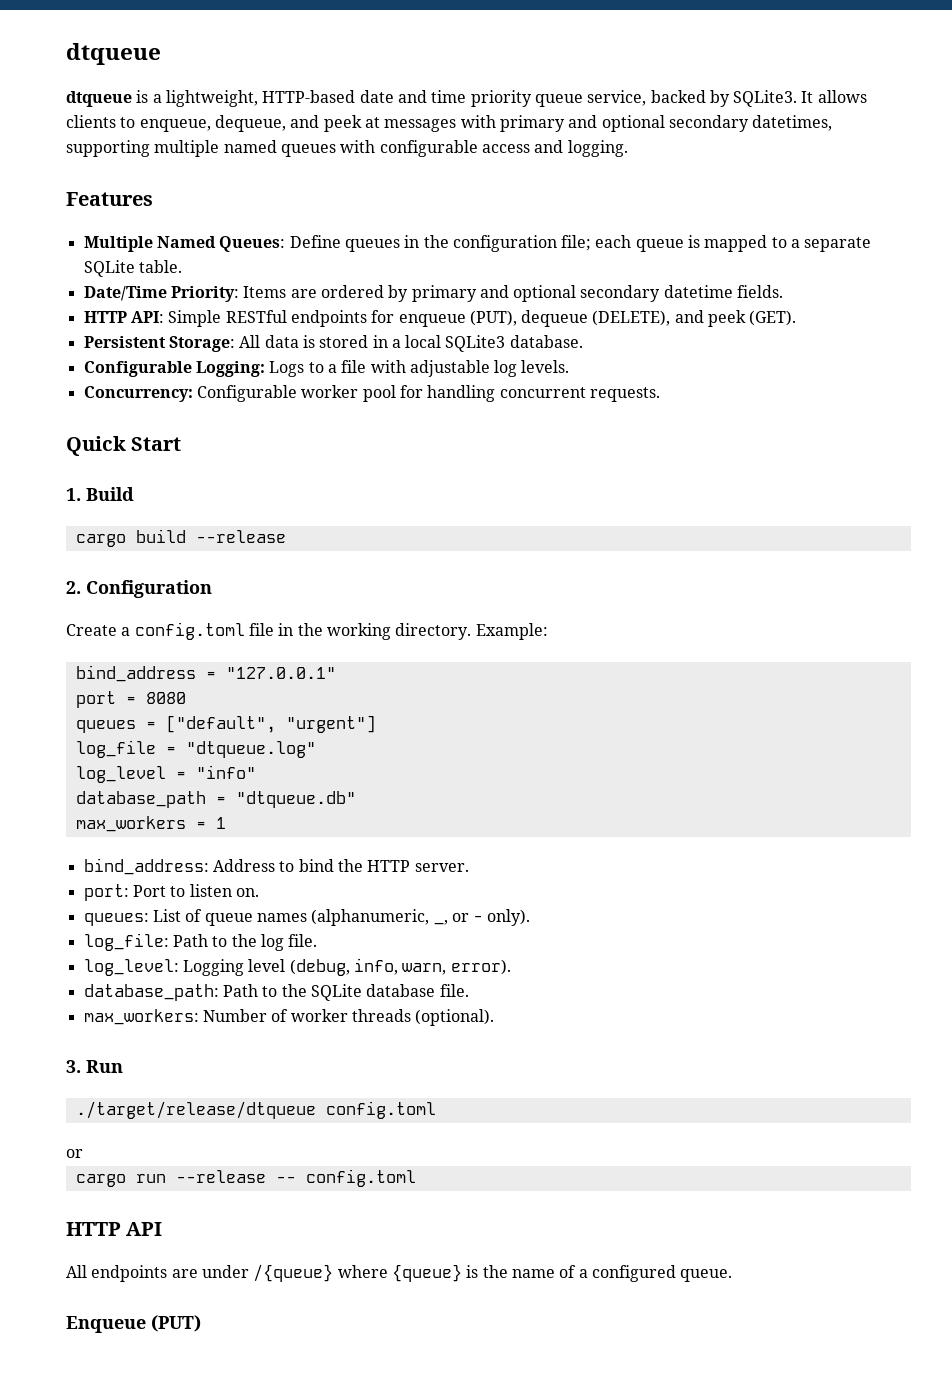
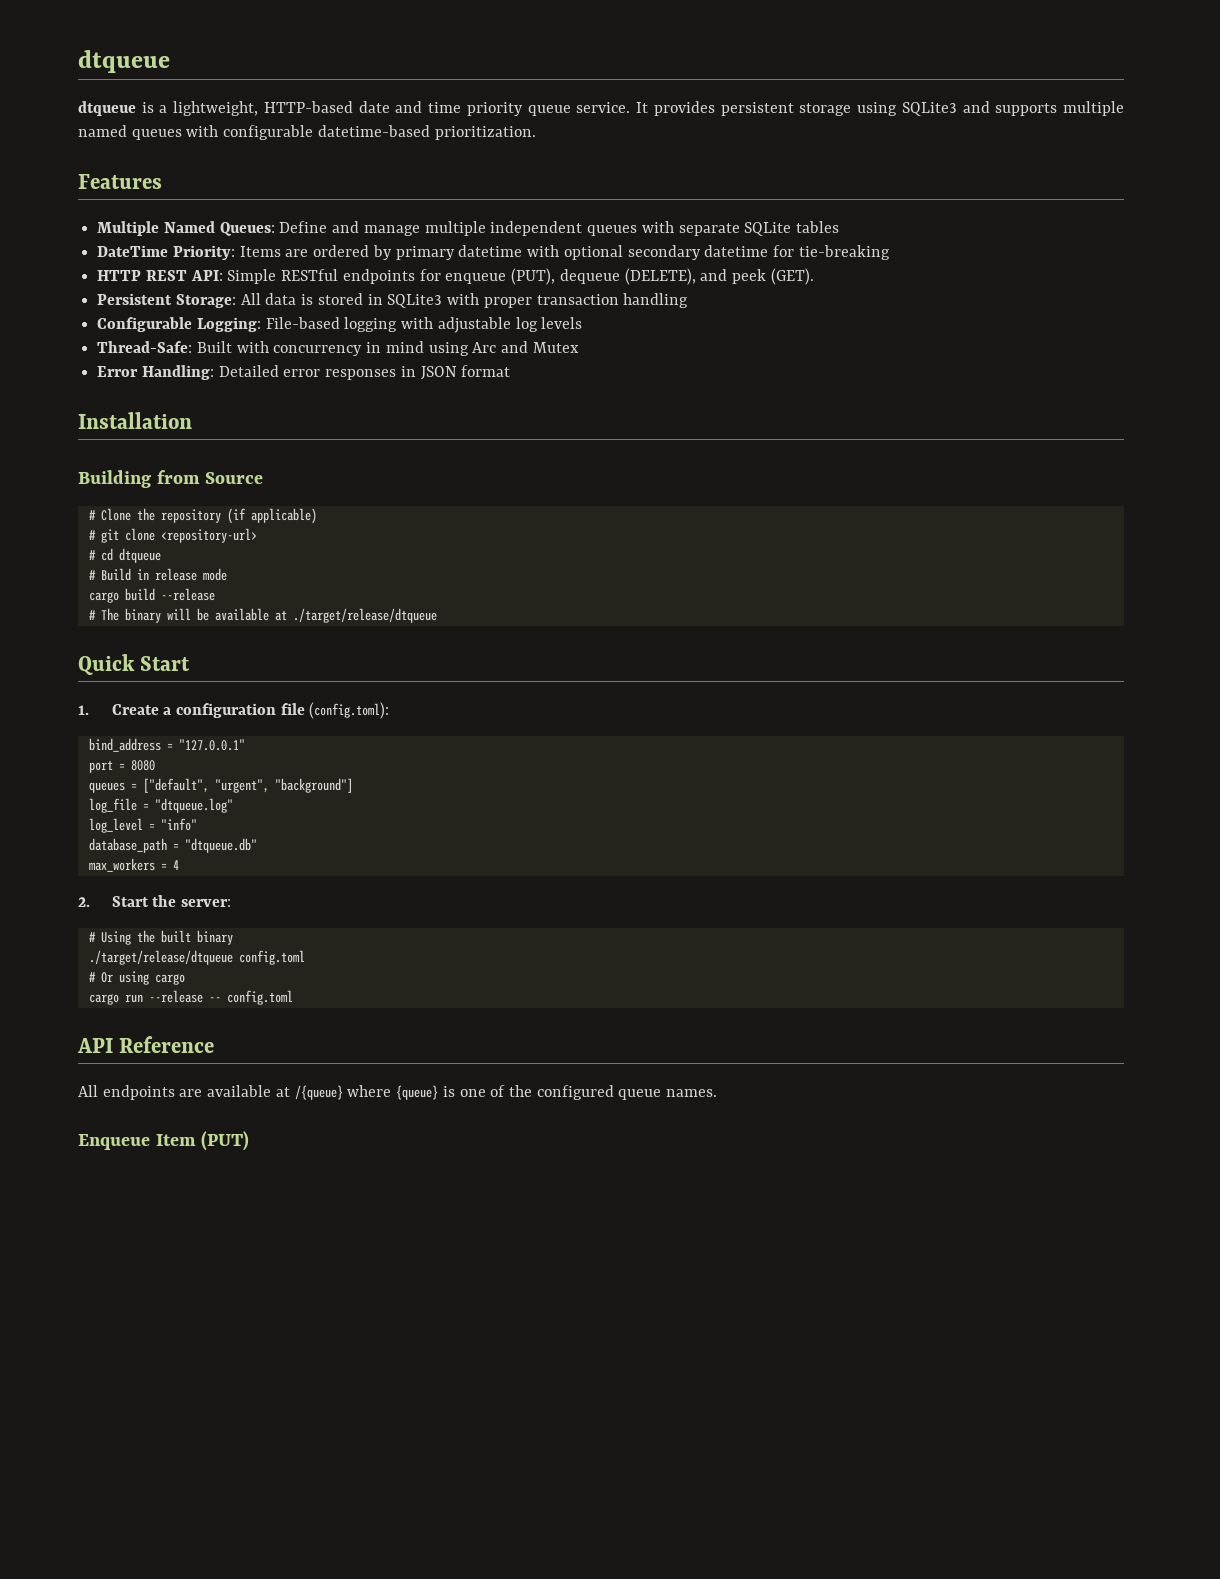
[587,90,867,107] [66,115,833,132] [66,140,150,157] service, backed by SQLite3. It allows clients to enqueue, dequeue, and peek at messages with primary and optional secondary datetimes, supporting -> [576,101,1058,116] service. It provides persistent storage using SQLite3 and supports
[481,140,628,157] access and logging. -> [317,125,536,140] datetime-based prioritization.
[344,235,872,252] [83,260,182,277] [83,286,167,301] queues in the configuration file; each queue is mapped to a separate SQLite table. // Date/Time -> [332,221,839,236] [97,245,169,257] and manage multiple independent queues with separate SQLite tables // DateTime
[479,285,509,298] and -> [458,245,560,257] datetime with
[737,285,784,298] [83,311,127,323] fields. // HTTP -> [772,245,890,260] [97,270,187,281] for tie-breaking // HTTP REST
[391,335,583,352] [83,360,570,377] [83,385,660,402] [66,436,182,456] [66,487,134,501] [75,529,286,547] [66,580,212,598] [66,622,548,640] a local SQLite3 database. // Configurable Logging: Logs to a file with adjustable log levels. // Concurrency: Configurable worker pool for handling concurrent requests. // Quick Start // 1. Build // cargo build --release // 2. Configuration // Create a config.toml file in the working directory. Example: -> [387,293,689,308] [97,317,583,333] [97,341,579,356] [97,365,511,380] [78,412,192,429] [78,470,264,488] [88,508,317,524] [88,528,257,543] [88,548,161,563] [88,568,227,581] [88,588,215,603] [88,608,437,623] [78,654,191,675] [78,702,390,719] SQLite3 with proper transaction handling // Configurable Logging: File-based logging with adjustable log levels // Thread-Safe: Built with concurrency in mind using Arc and Mutex // Error Handling: Detailed error responses in JSON format // Installation // Building from Source // # Clone the repository (if applicable) // # git clone <repository-url> // # cd dtqueue // # Build in release mode // cargo build --release // # The binary will be available at ./target/release/dtqueue // Quick Start // 1. Create a configuration file (config.toml):
[285,715,376,733] "urgent"] -> [214,778,353,793] "urgent", "background"]
[215,817,226,829] [83,858,469,875] [83,884,259,901] [83,909,531,926] [83,933,318,951] [83,958,511,976] [83,984,469,1001] [83,1009,495,1026] [66,1060,123,1073] [75,1101,436,1119] [66,1149,83,1158] 1 // bind_address: Address to bind the HTTP server. // port: Port to listen on. // queues: List of queue names (alphanumeric, _, or - only). // log_file: Path to the log file. // log_level: Logging level (debug, info, warn, error). // database_path: Path to the SQLite database file. // max_workers: Number of worker threads (optional). // 3. Run // ./target/release/dtqueue config.toml // or -> [172,860,179,870] [78,895,232,907] [88,930,233,945] [88,950,305,965] [88,971,185,985] 4 // 2. Start the server: // # Using the built binary // ./target/release/dtqueue config.toml // # Or using cargo
[66,1222,121,1236] HTTP -> (293, 997) none
(163, 1229) none -> [119,1036,215,1053] Reference
[201,1265,249,1278] under -> [207,1085,290,1097] available at
[482,1265,733,1282] the name of a configured queue. -> [459,1085,718,1100] one of the configured queue names.
(146, 1324) none -> [155,1134,196,1146] Item

